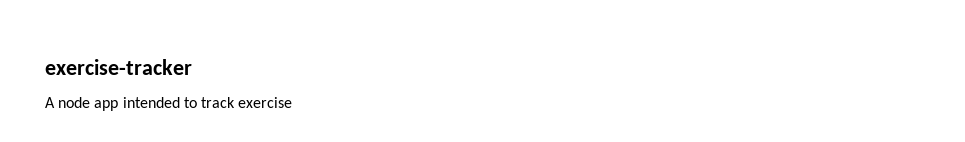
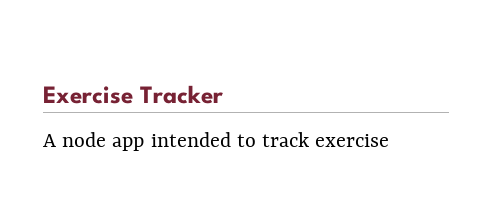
[45,59,192,75] exercise-tracker -> [43,85,223,104] Exercise Tracker

